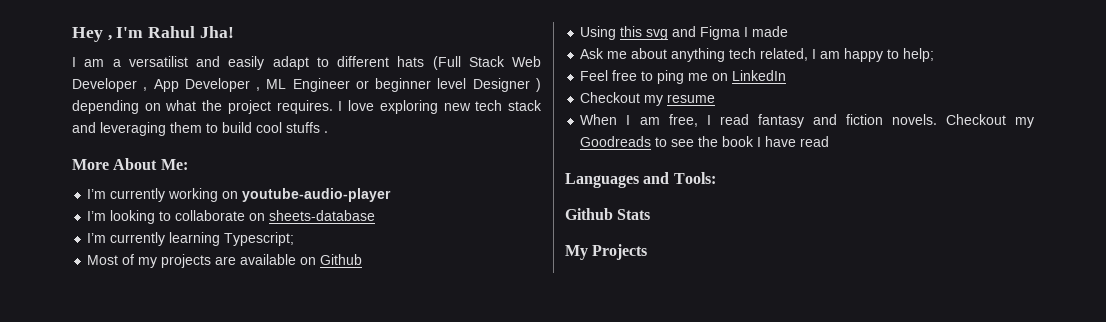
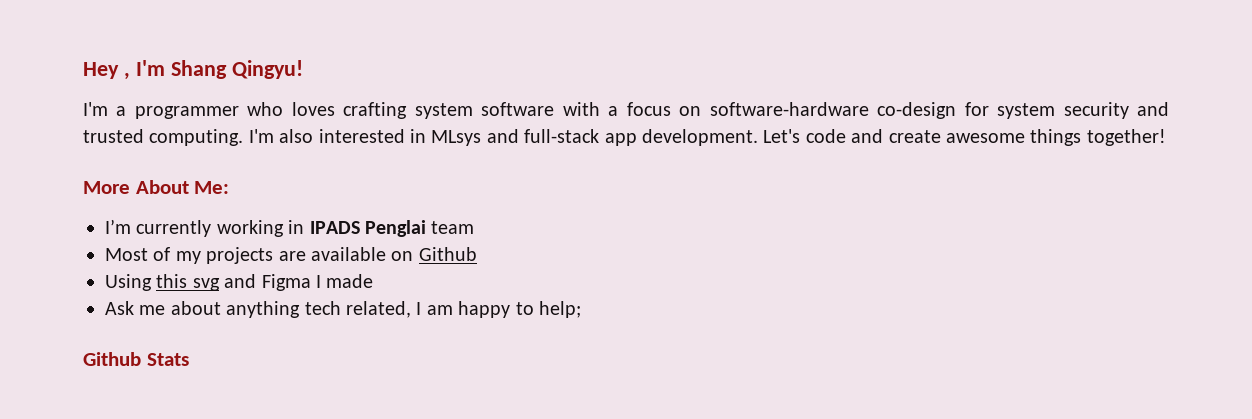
[148,26,234,38] [72,56,541,70] [72,78,541,92] [72,100,543,114] [72,122,328,136] Rahul Jha! // I am a versatilist and easily adapt to different hats (Full Stack Web Developer , App Developer , ML Engineer or beginner level Designer ) depending on what the project requires. I love exploring new tech stack and leveraging them to build cool stuffs . -> [170,60,303,79] [83,102,1170,119] [83,129,1166,146] Shang Qingyu! // I'm a programmer who loves crafting system software with a focus on software-hardware co-design for system security and trusted computing. I'm also interested in MLsys and full-stack app development. Let's code and create awesome things together!
[222,188,392,202] [87,210,376,224] [87,232,295,246] on youtube-audio-player // I’m looking to collaborate on sheets-database // I’m currently learning Typescript; -> [288,220,475,237] in IPADS Penglai team
[580,70,787,84] [580,92,716,106] [580,114,1034,128] [580,136,830,147] [565,172,716,188] // Feel free to ping me on LinkedIn // Checkout my resume // When I am free, I read fantasy and fiction novels. Checkout my Goodreads to see the book I have read // Languages and Tools: -> (581, 309) none
[565,244,648,260] // My Projects -> (189, 359) none

